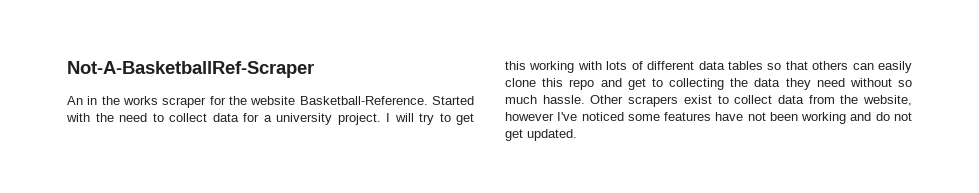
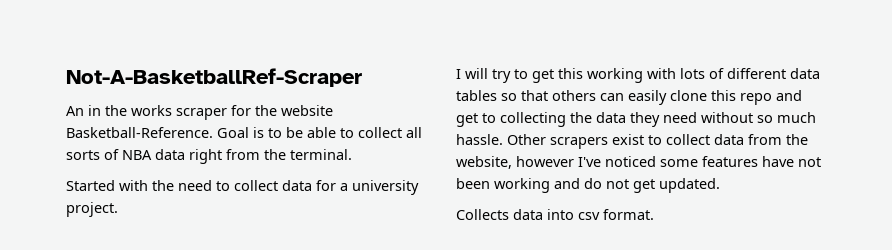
(428, 100) none -> [217,127,422,138] [66,149,352,164] Goal is to be able to collect all sorts of NBA data right from the terminal. //
(381, 119) none -> (118, 209) //
(577, 135) none -> [456,209,654,220] // Collects data into csv format.

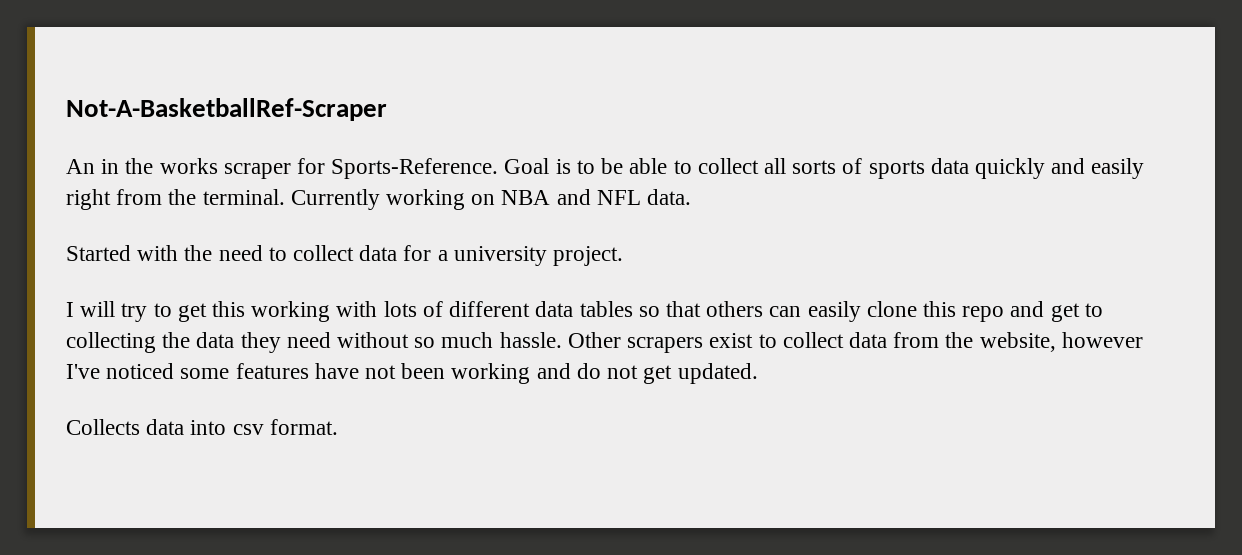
[255,105,333,116] [66,127,213,138] the website Basketball-Reference. -> [331,158,499,179] Sports-Reference.
[122,149,185,160] NBA data -> [868,158,1145,179] sports data quickly and easily
(352, 154) none -> [290,189,692,210] Currently working on NBA and NFL data.

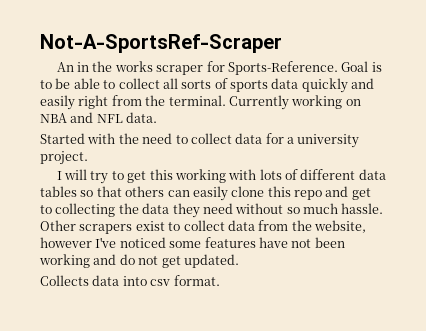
[66,98,387,121] Not-A-BasketballRef-Scraper -> [40,34,282,53] Not-A-SportsRef-Scraper

